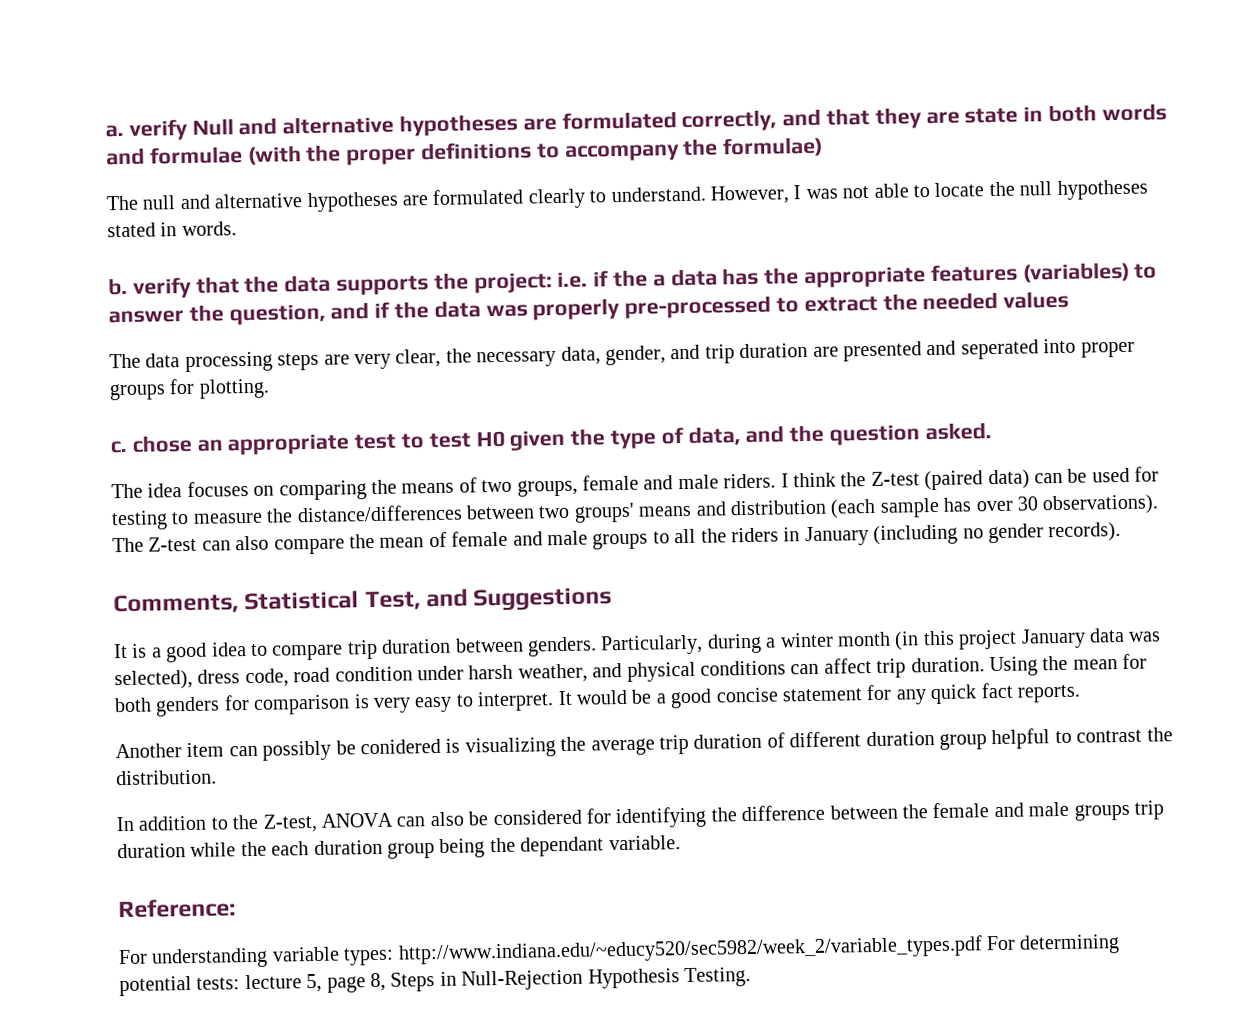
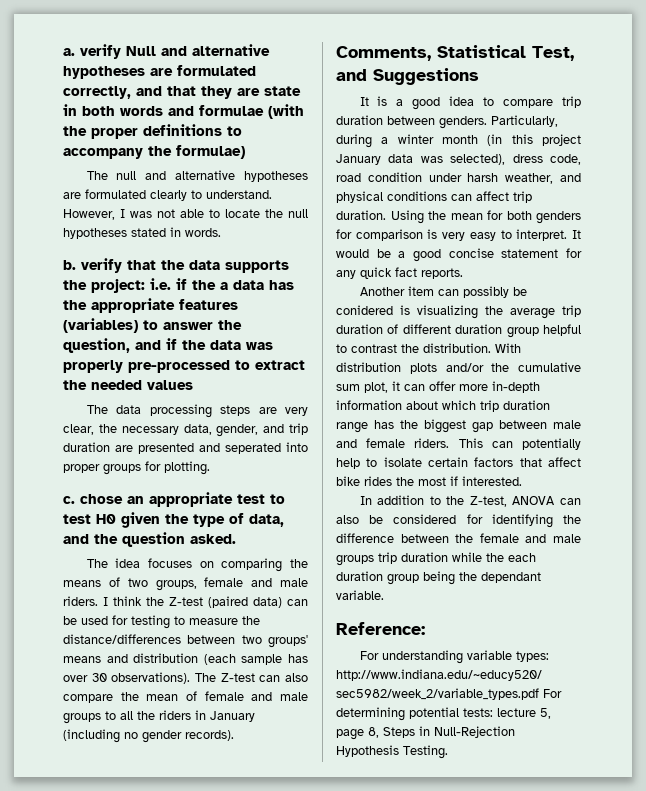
(217, 777) none -> [495,343,521,353] [336,362,581,374] [336,381,540,393] [336,400,550,412] [336,419,581,433] [336,438,581,450] [336,457,581,469] [336,476,522,486] With distribution plots and/or the cumulative sum plot, it can offer more in-depth information about which trip duration range has the biggest gap between male and female riders. This can potentially help to isolate certain factors that affect bike rides the most if interested.

